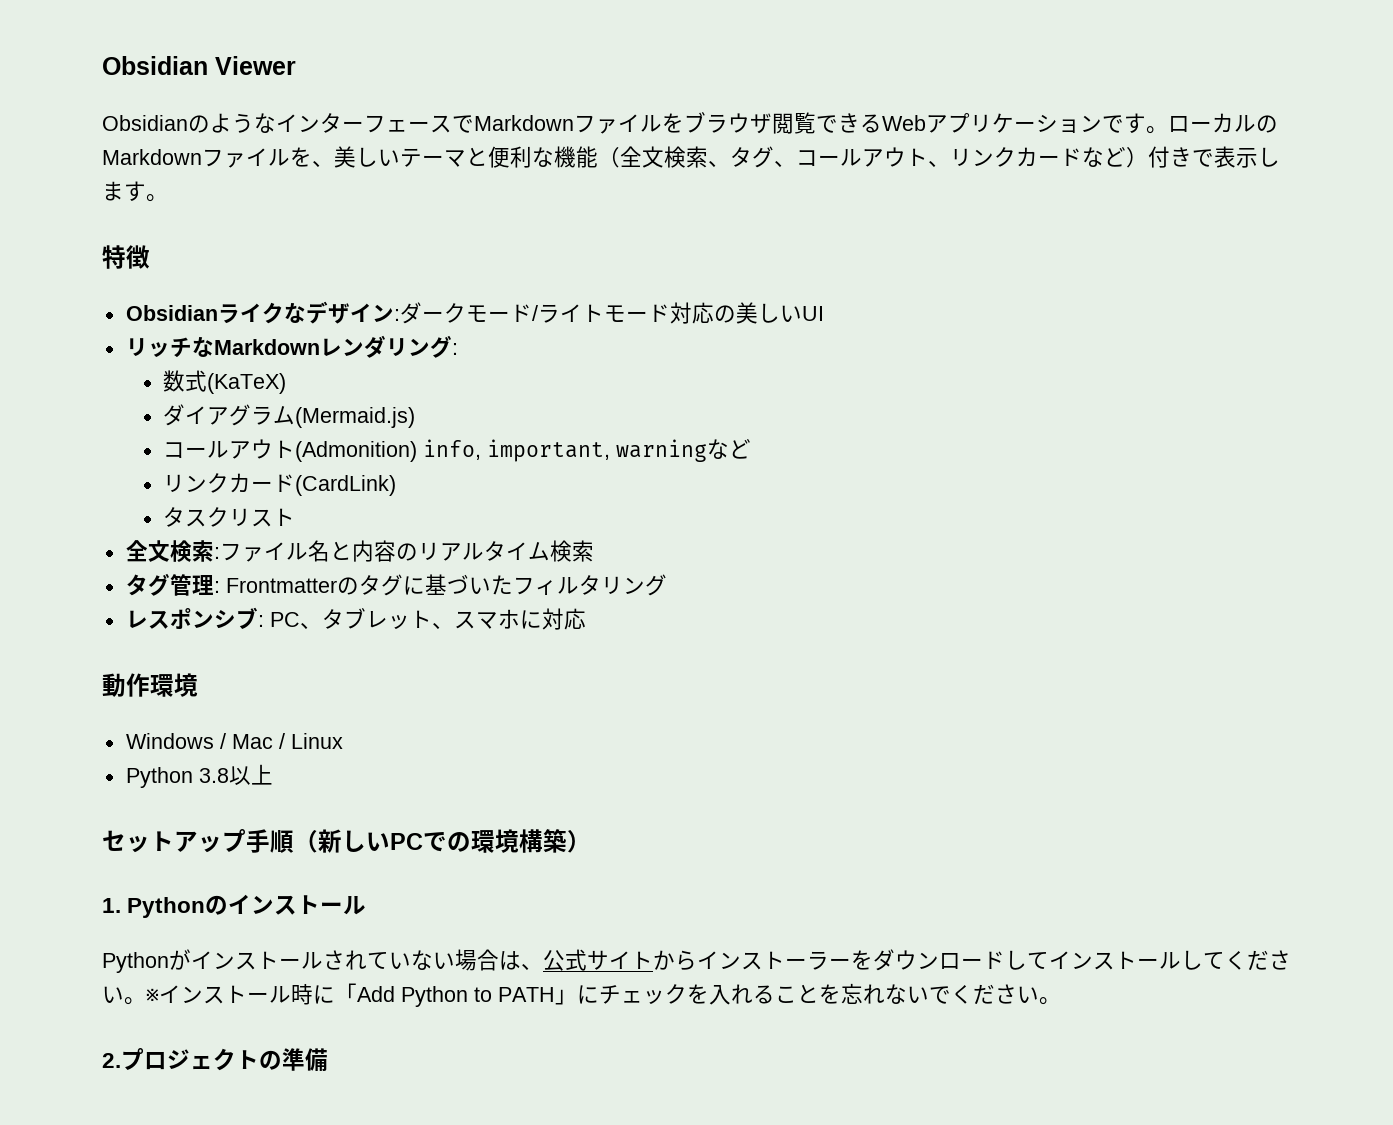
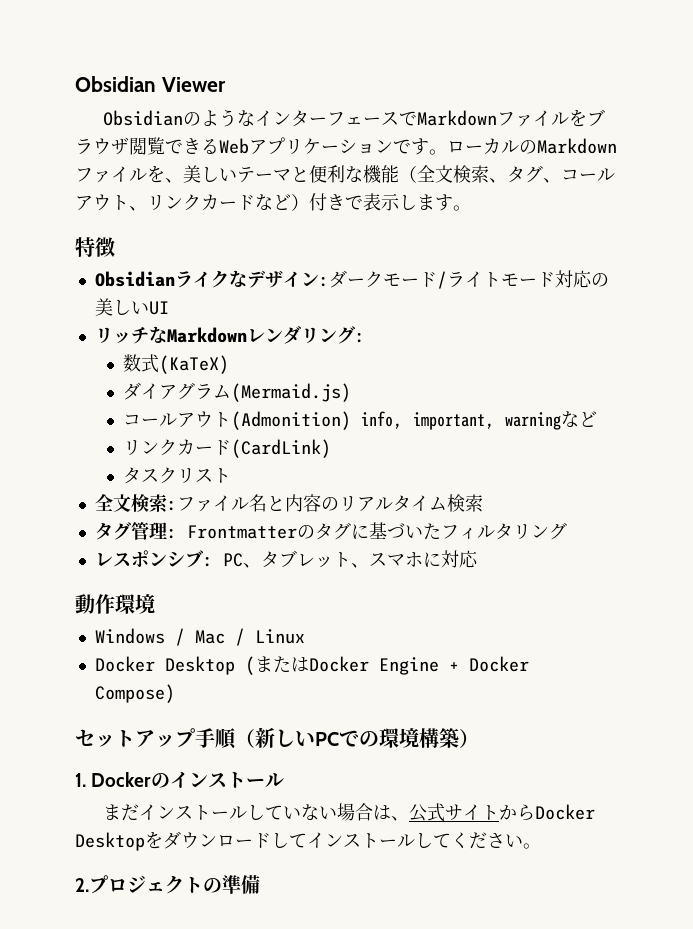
[125,764,273,788] Python 3.8以上 -> [94,656,529,675] [94,684,175,703] Docker Desktop (またはDocker Engine + Docker Compose)
[127,897,206,918] Python -> [91,772,152,787] Docker
[102,949,367,973] Pythonがインストールされ -> [103,804,266,821] まだインストールし
[697,951,851,970] インストーラー -> [535,804,596,820] [75,832,145,851] Docker Desktop
[146,983,1061,1007] ※インストール時に「Add Python to PATH」にチェックを入れることを忘れないでください。 -> (541, 846) none

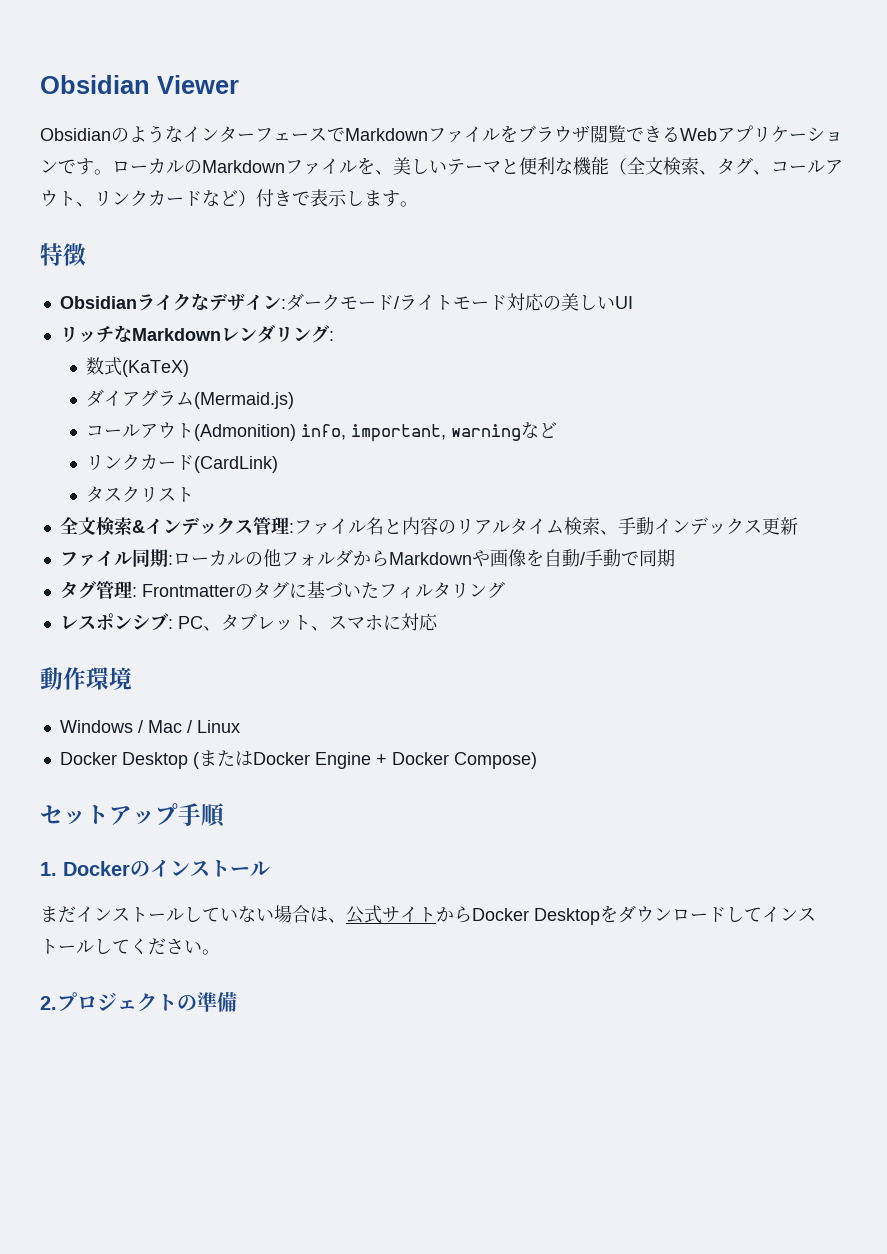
(167, 503) none -> [131,517,289,535] &インデックス管理
(483, 503) none -> [599,517,798,535] [59,549,675,567] 、手動インデックス更新 // ファイル同期:ローカルの他フォルダからMarkdownや画像を自動/手動で同期
[235,727,479,748] （新しいPCでの環境構築） -> (225, 815) none

